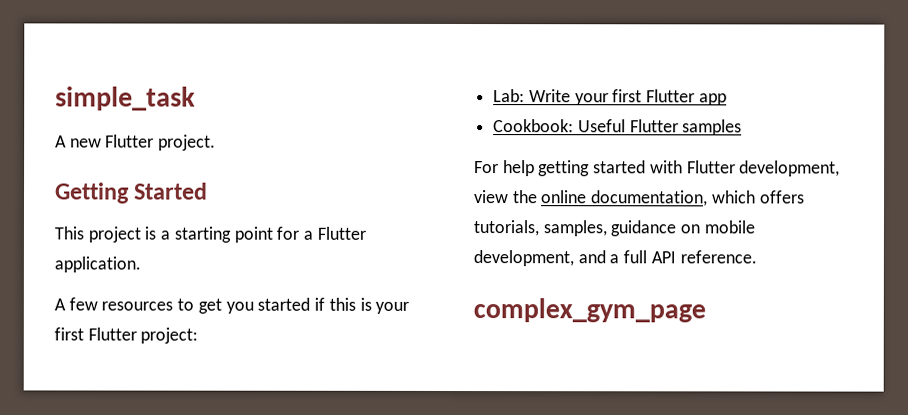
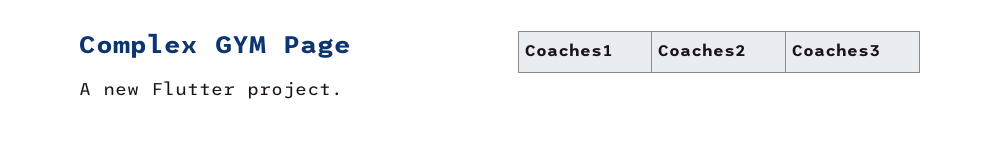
[55,86,196,111] simple_task -> [79,33,351,58] Complex GYM Page
[55,182,209,204] [54,226,366,243] [54,256,141,273] [54,297,410,314] [54,327,199,344] [493,89,727,106] [493,119,743,136] [474,160,841,177] [474,190,805,207] [473,220,755,237] [473,250,757,267] [473,298,706,323] // Getting Started // This project is a starting point for a Flutter application. // A few resources to get you started if this is your first Flutter project: // Lab: Write your first Flutter app // Cookbook: Useful Flutter samples // For help getting started with Flutter development, view the online documentation, which offers tutorials, samples, guidance on mobile development, and a full API reference. // complex_gym_page -> [525,43,614,57] [658,43,747,57] [792,43,881,57] // Coaches1 | Coaches2 | Coaches3

